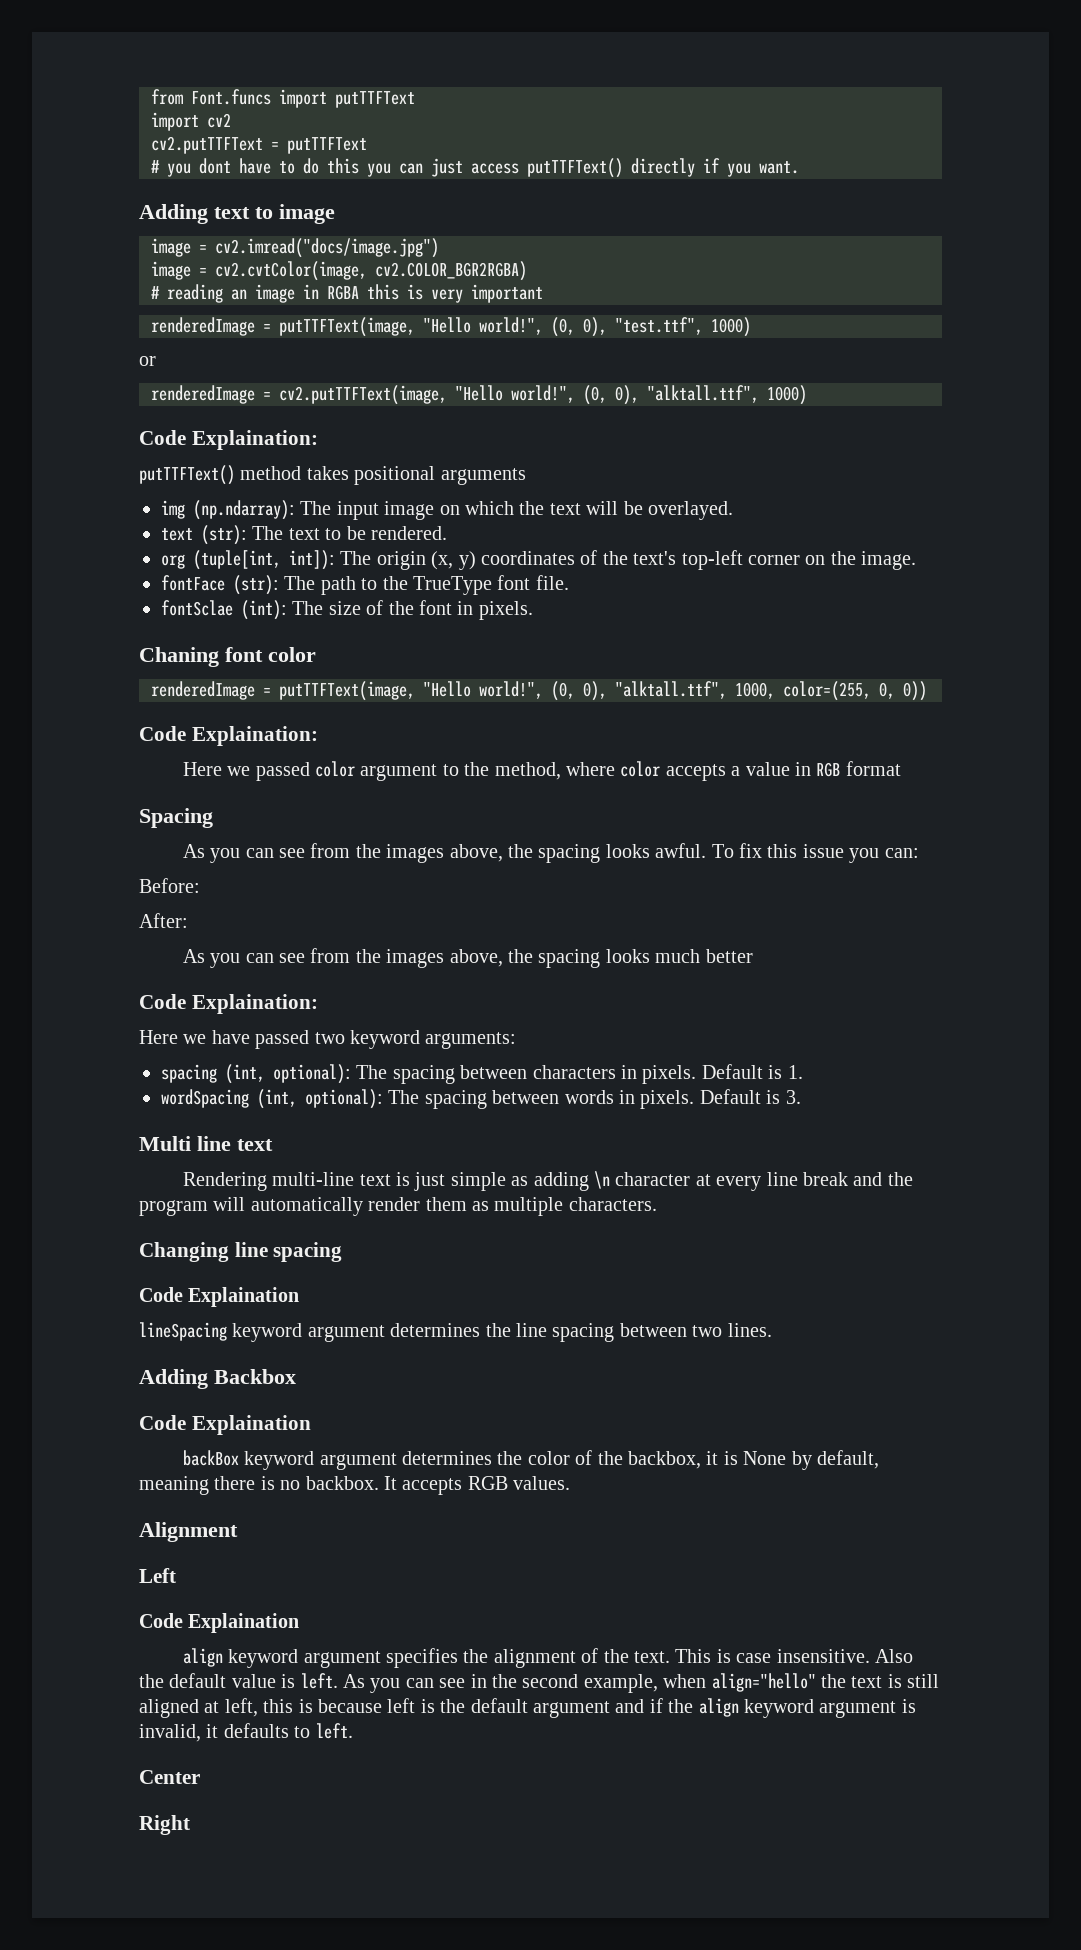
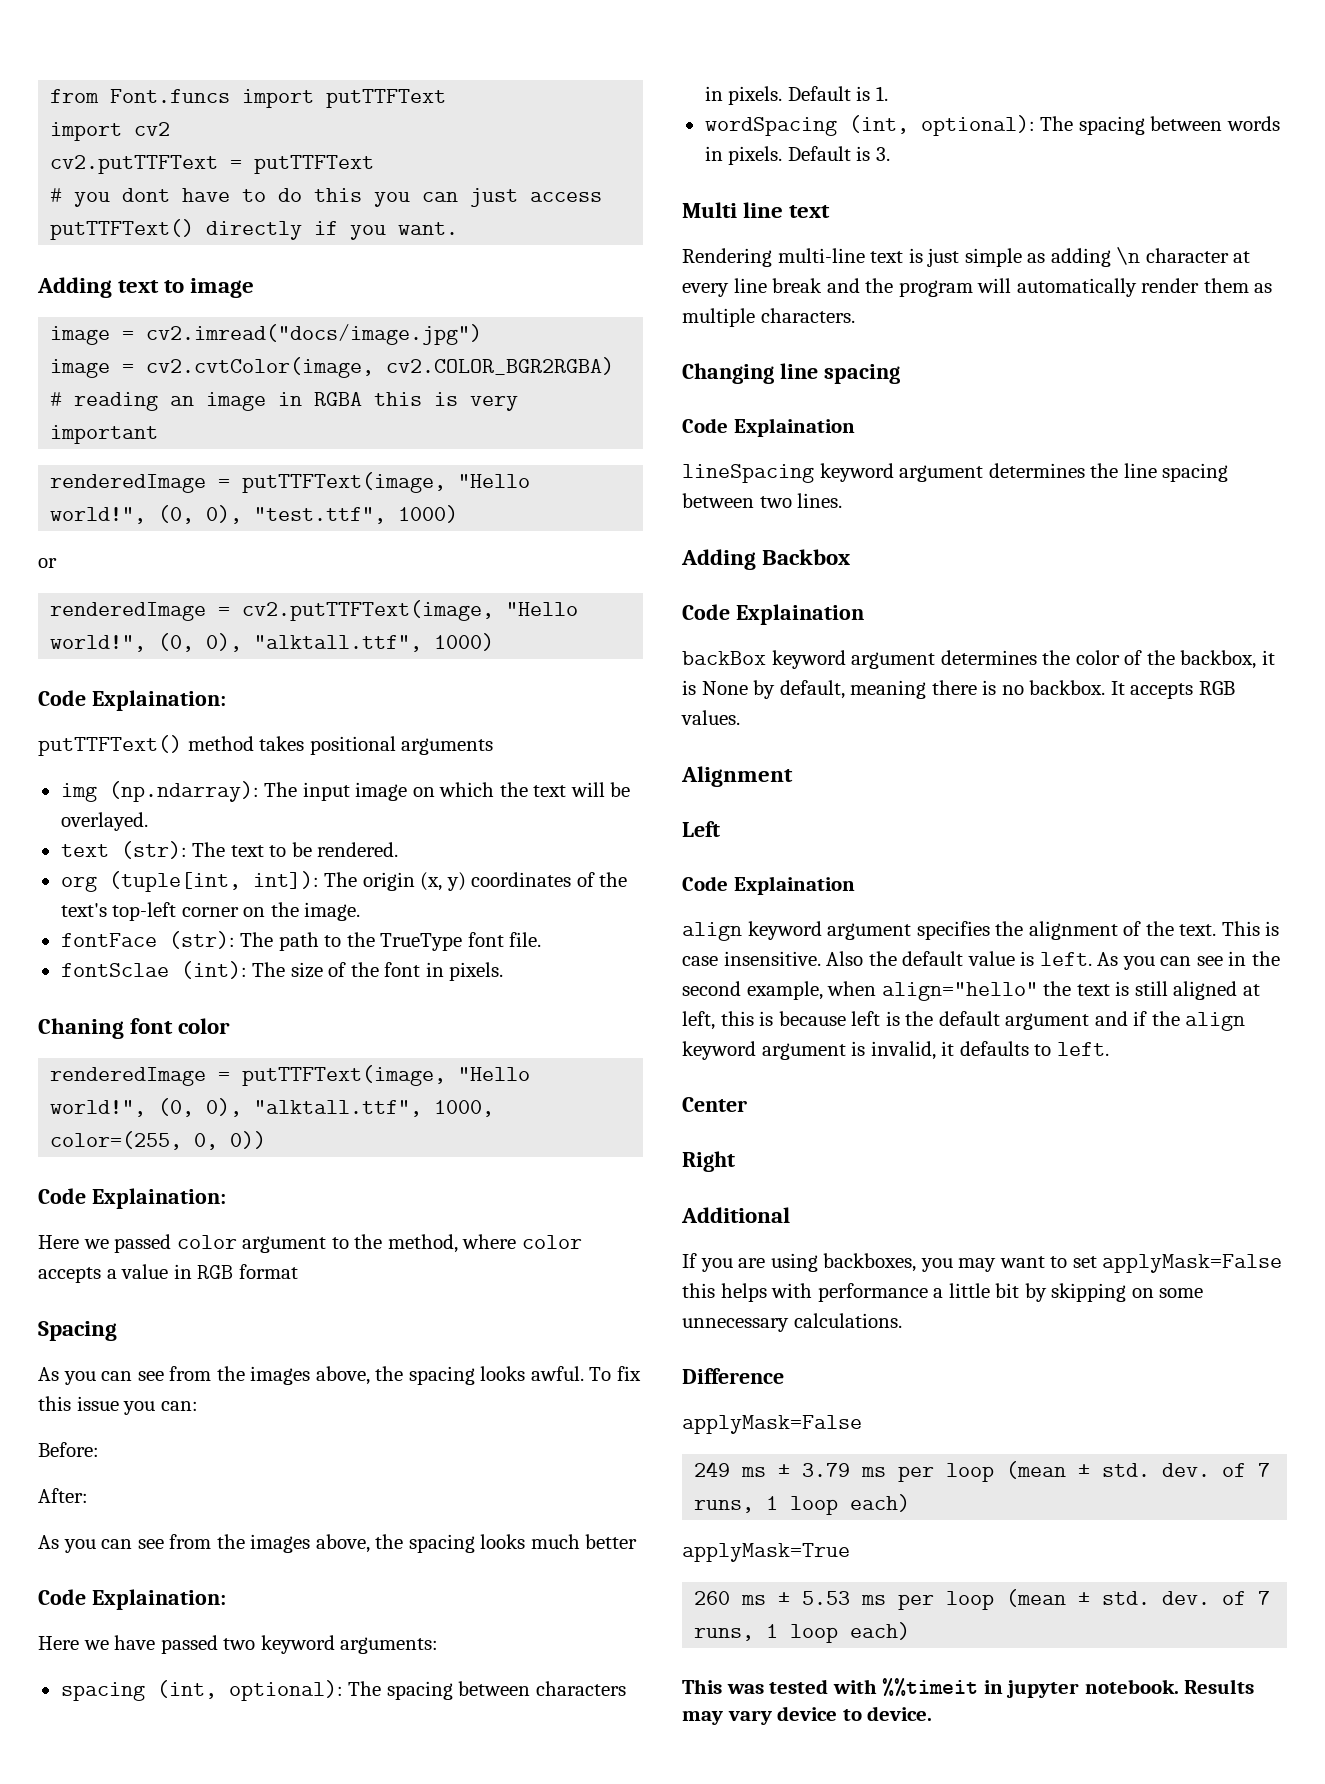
(190, 1825) none -> [681,1207,790,1223] [682,1253,1283,1273] [682,1283,1204,1302] [682,1313,902,1332] [682,1368,784,1384] [682,1415,862,1434] [694,1461,1271,1482] [694,1494,911,1515] [682,1543,850,1562] [694,1589,1271,1610] [694,1622,911,1643] [682,1678,1255,1698] [682,1706,933,1725] // Additional // If you are using backboxes, you may want to set applyMask=False this helps with performance a little bit by skipping on some unnecessary calculations. // Difference // applyMask=False // 249 ms ± 3.79 ms per loop (mean ± std. dev. of 7 runs, 1 loop each) // applyMask=True // 260 ms ± 5.53 ms per loop (mean ± std. dev. of 7 runs, 1 loop each) // This was tested with %%timeit in jupyter notebook. Results may vary device to device.

